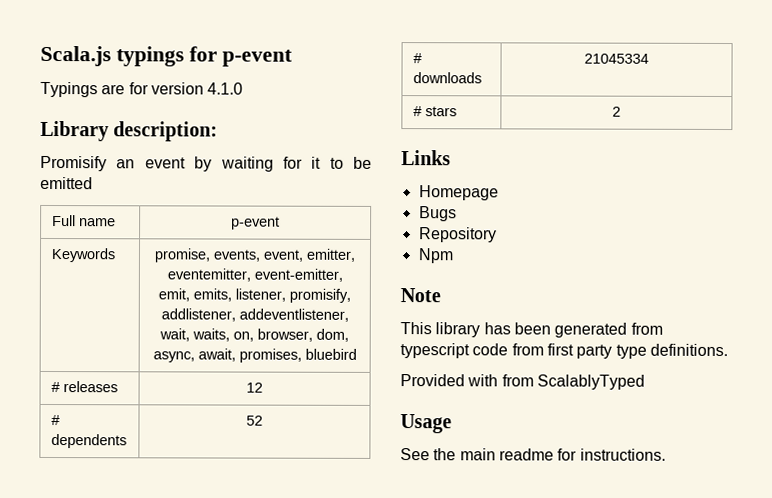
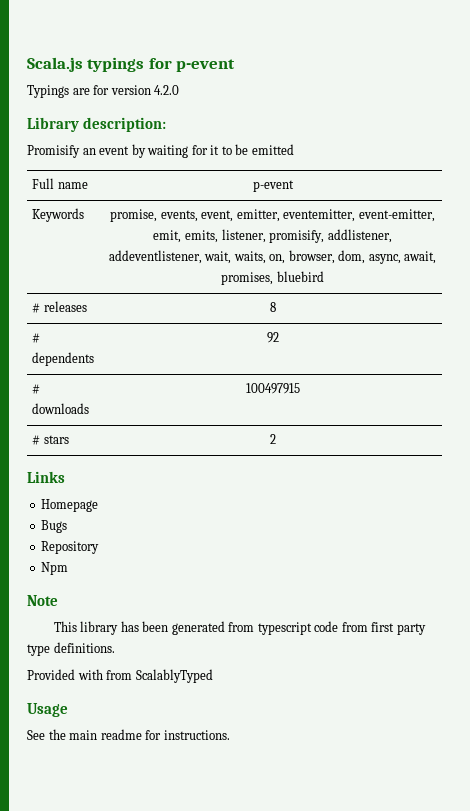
[207,82,244,95] 4.1.0 -> [154,85,180,95] 4.2.0
[246,382,263,393] 12 -> [269,302,276,312] 8
[246,415,263,426] 52 -> [266,332,279,343] 92
[584,53,649,64] 21045334 -> [245,383,300,394] 100497915

